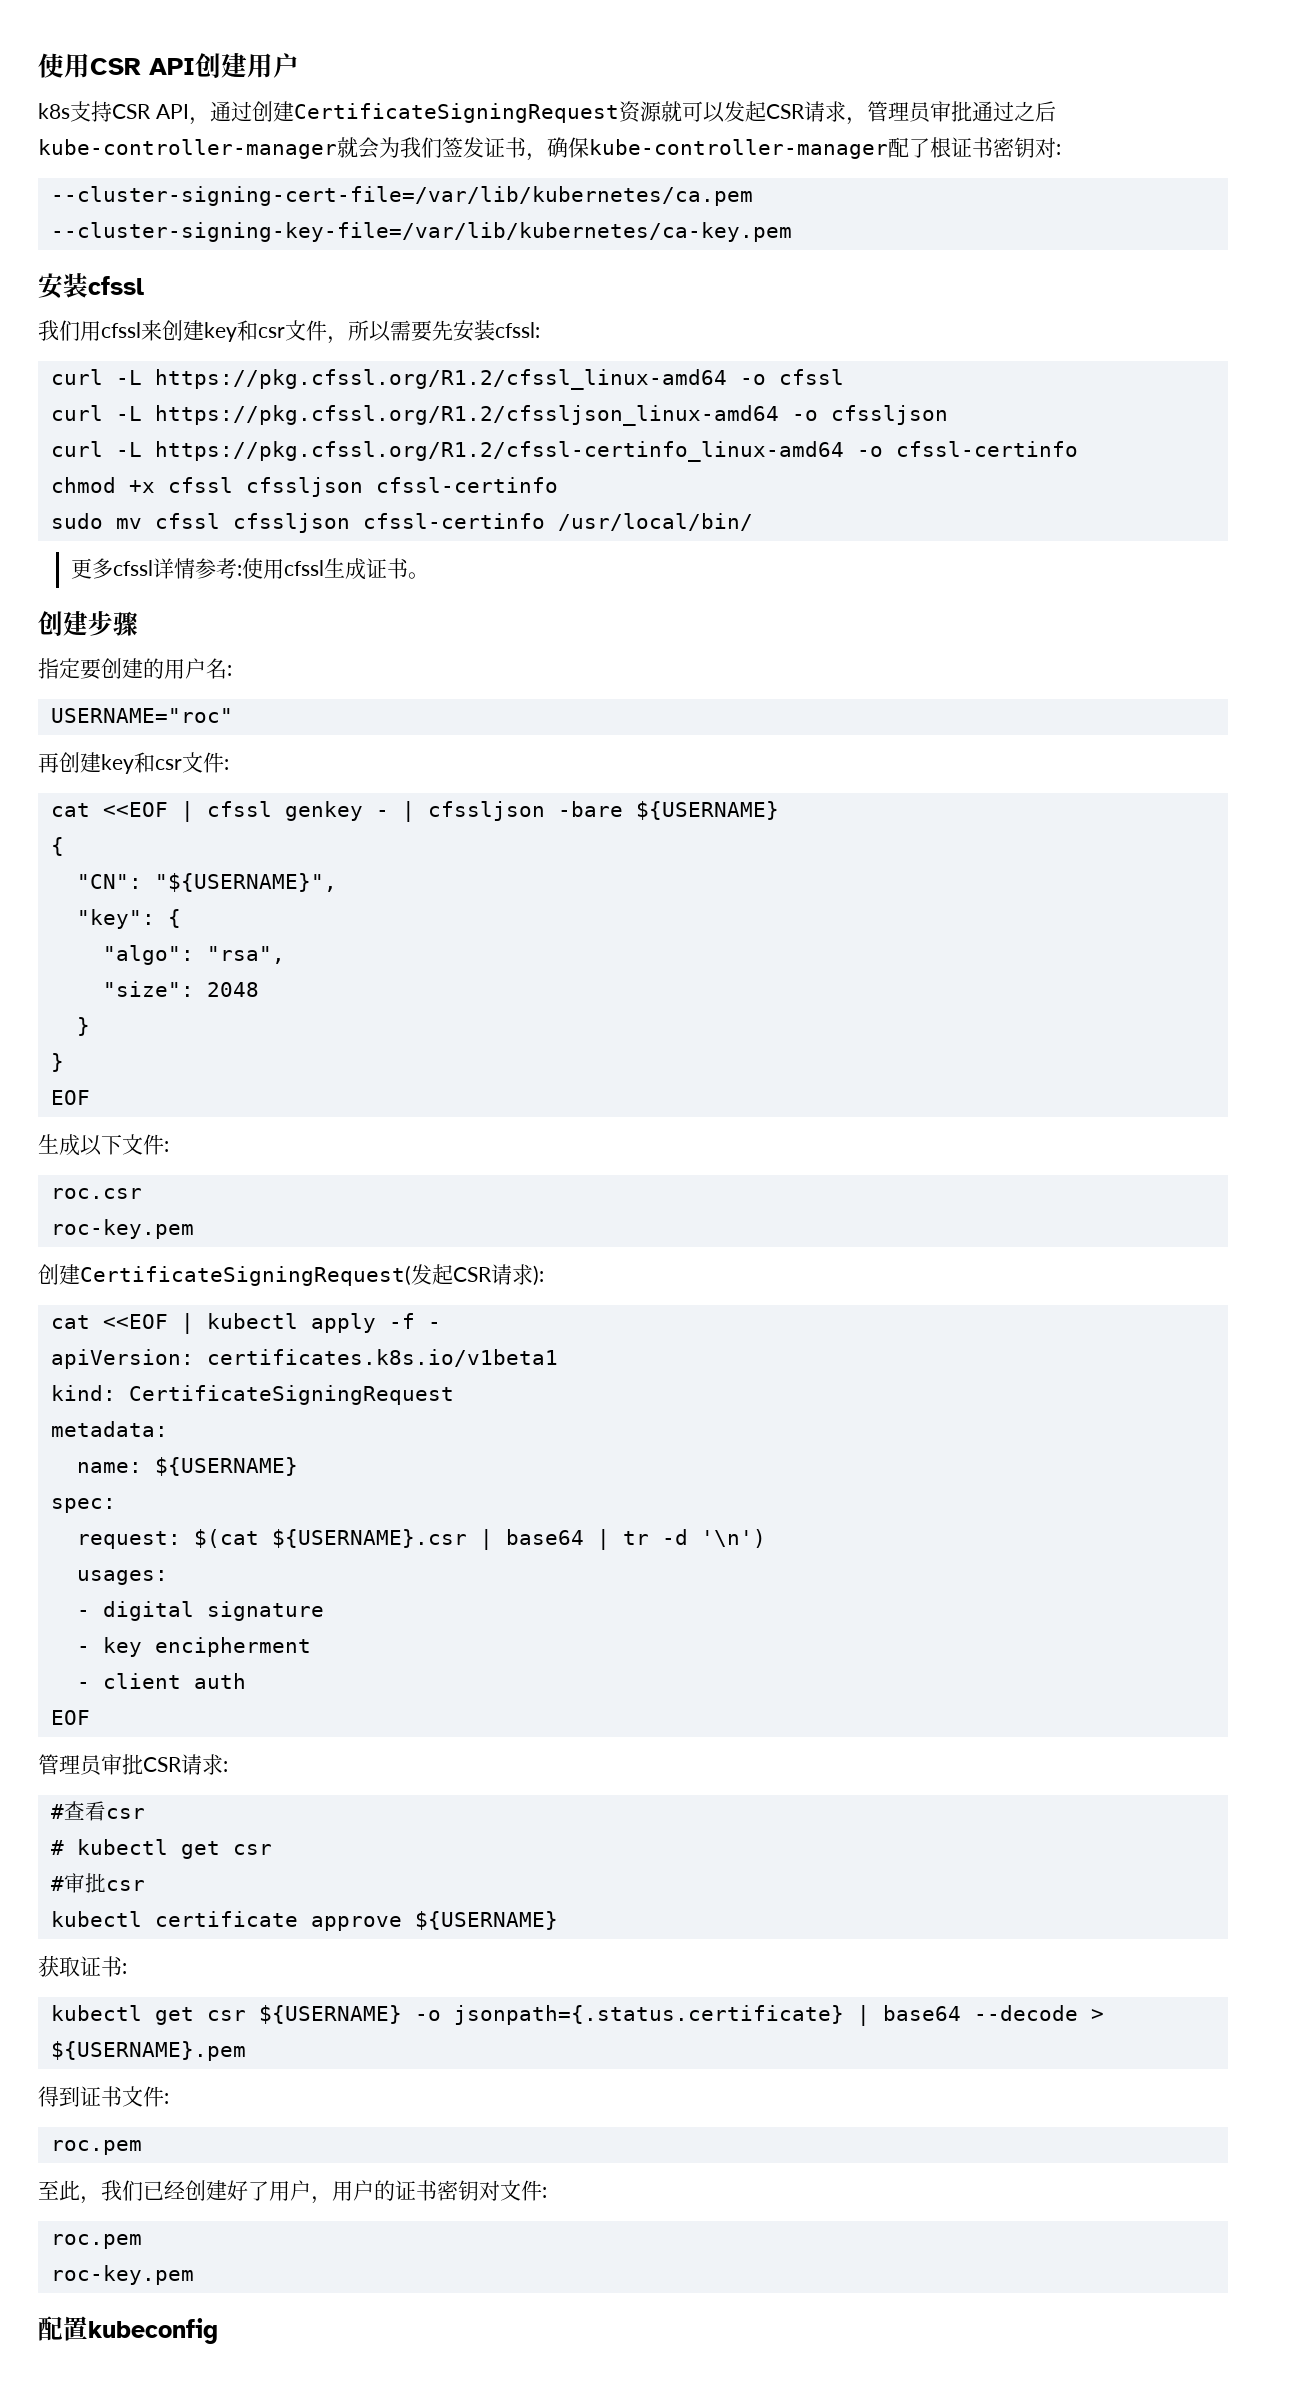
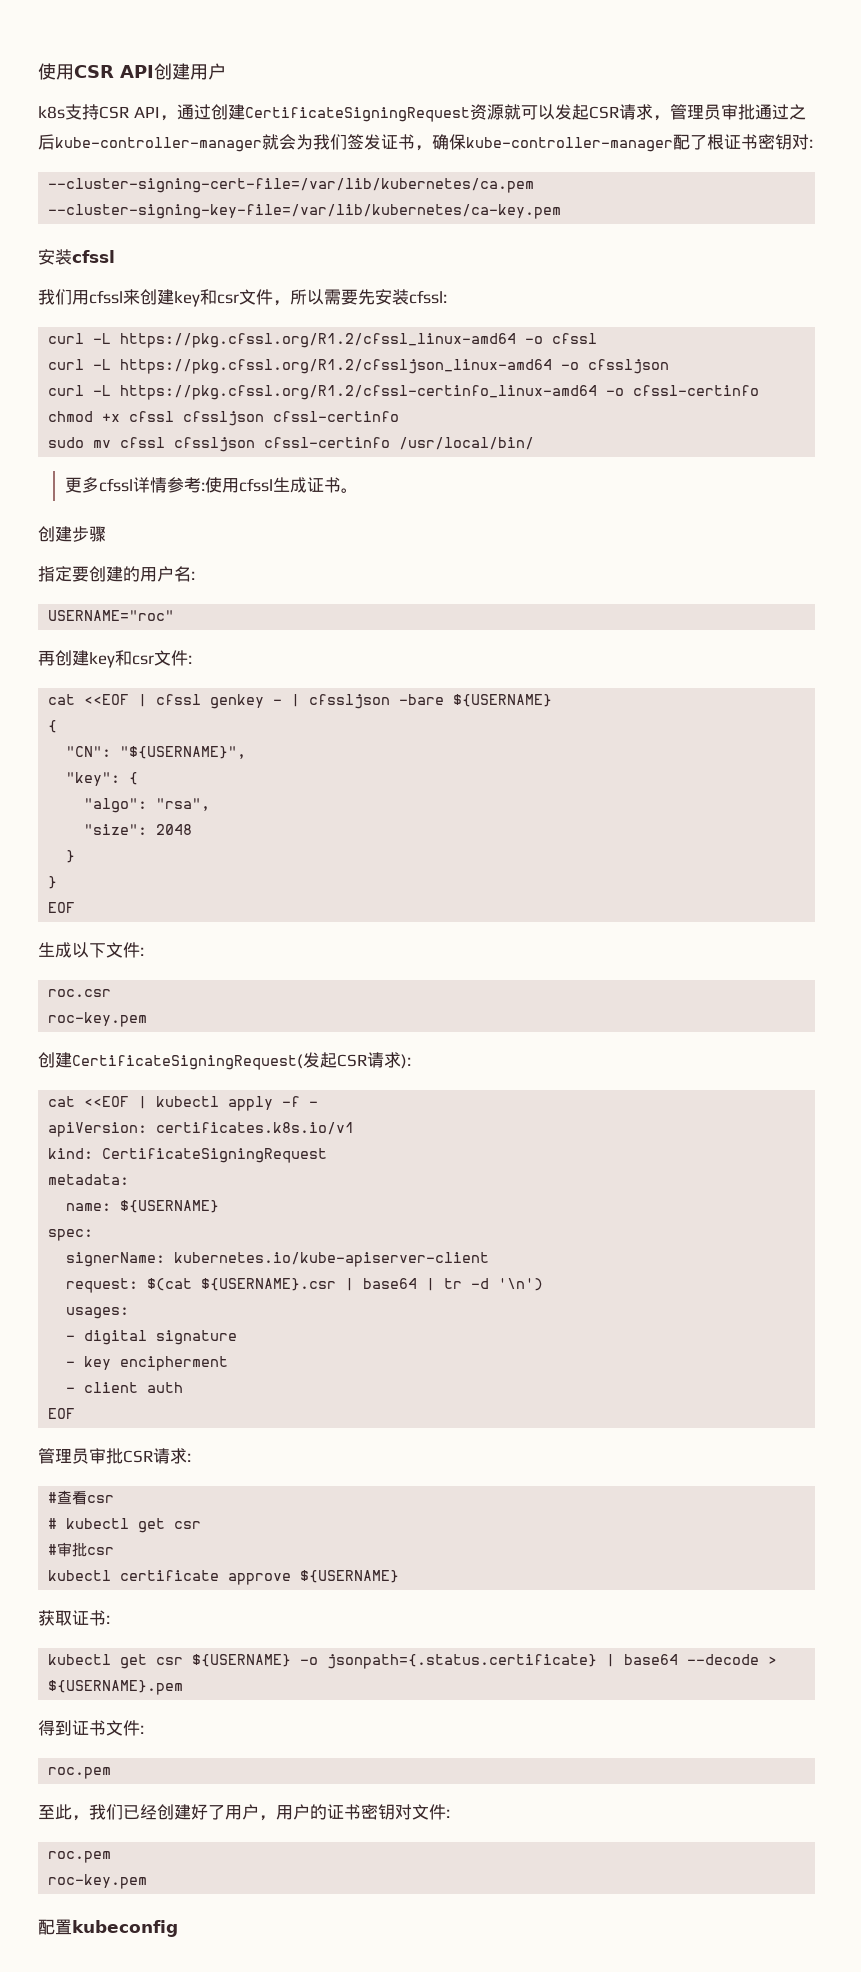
[206,1349,558,1367] certificates.k8s.io/v1beta1 -> [156,1122,355,1135] certificates.k8s.io/v1
(116, 1505) none -> [66,1252,490,1267] // signerName: kubernetes.io/kube-apiserver-client

